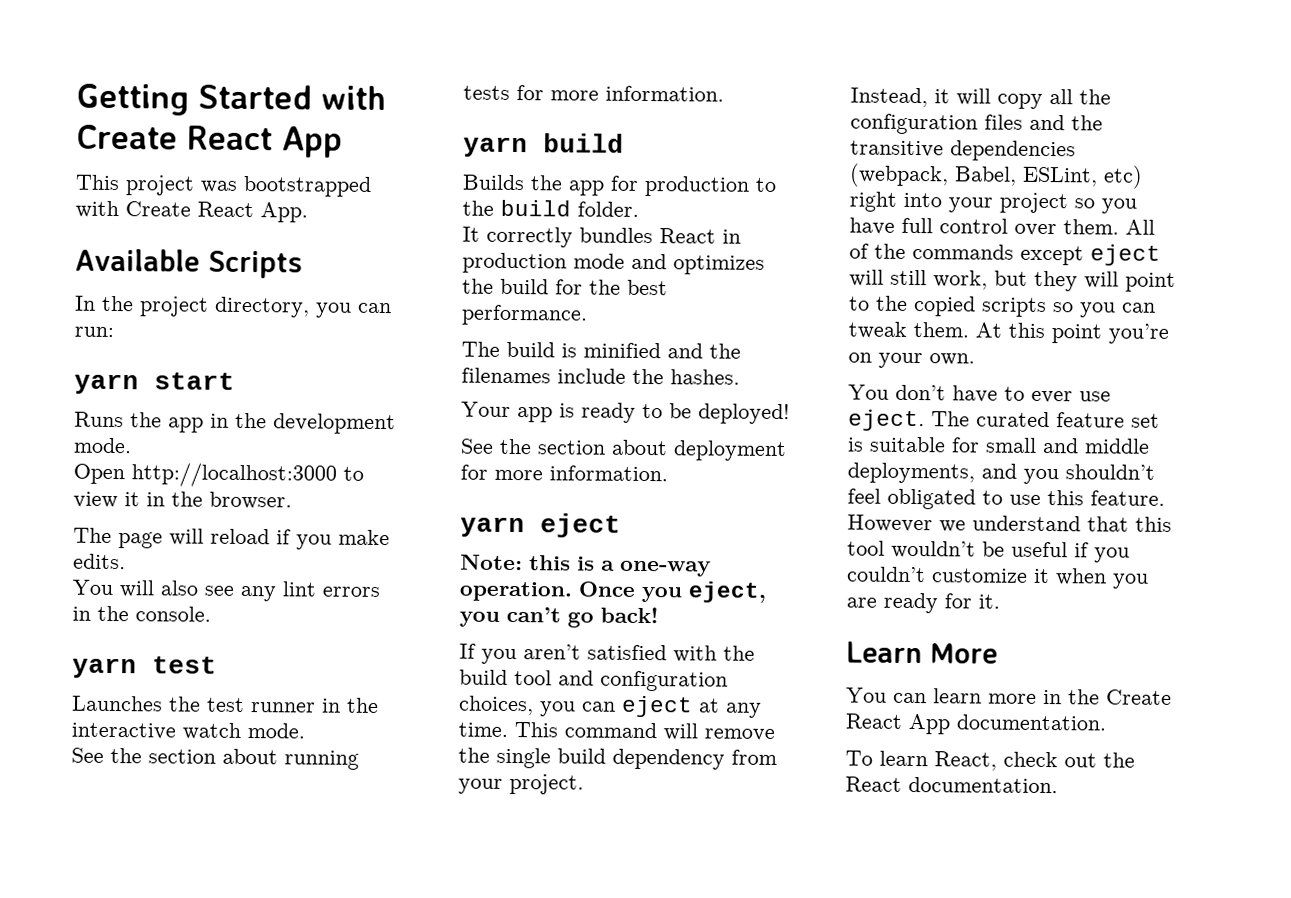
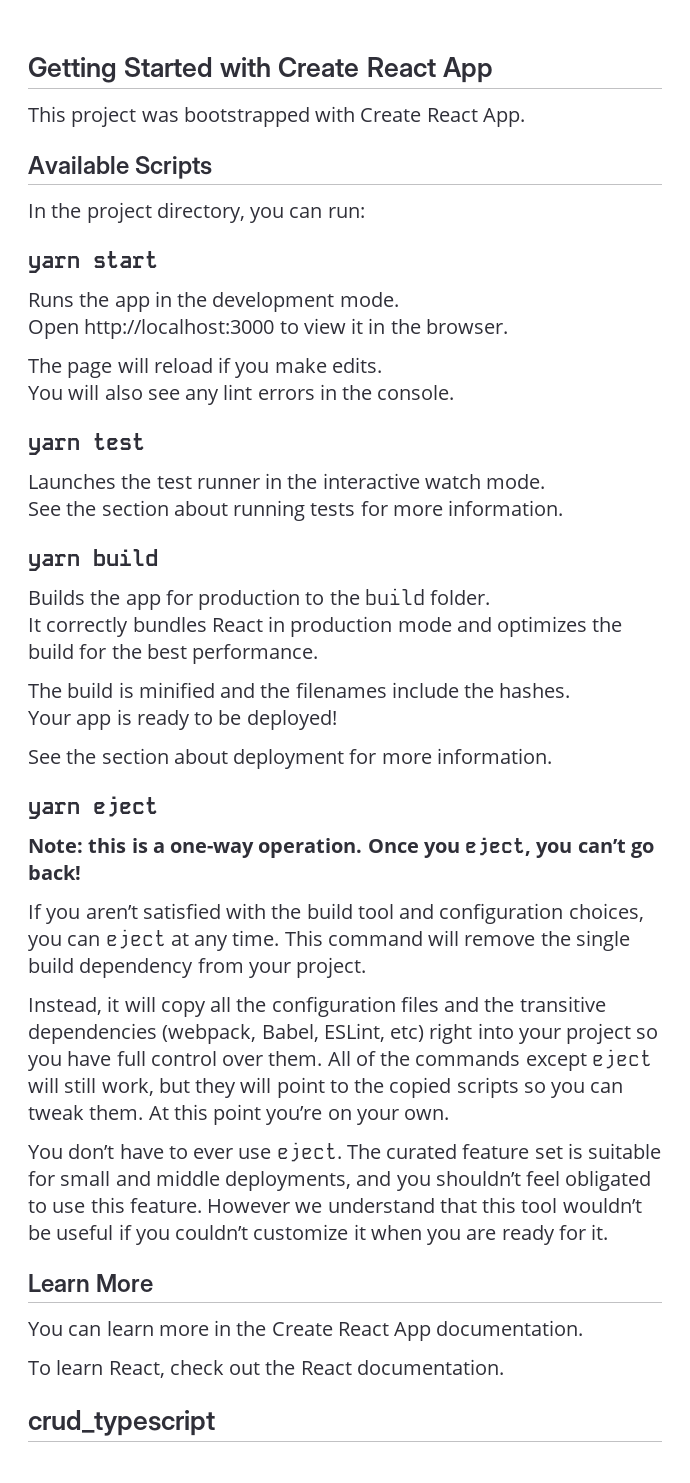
(1058, 785) none -> [28,1410,215,1436] // crud_typescript

